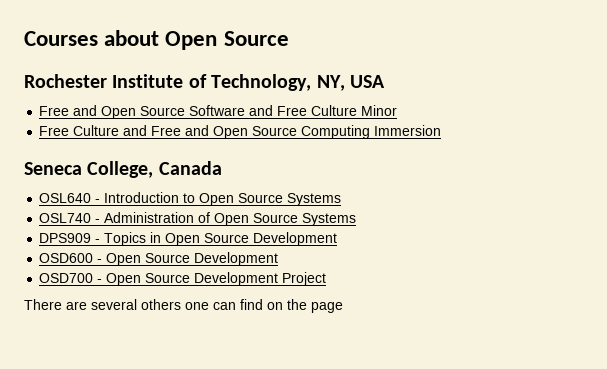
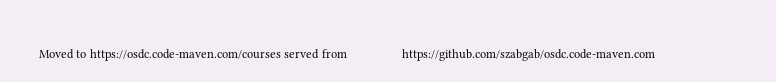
[24,30,289,50] [24,74,385,91] [39,105,398,119] [39,125,442,139] [24,161,222,178] [39,192,342,206] [39,212,357,226] [39,232,338,246] [39,252,279,266] [39,272,327,286] [24,299,343,313] Courses about Open Source // Rochester Institute of Technology, NY, USA // Free and Open Source Software and Free Culture Minor // Free Culture and Free and Open Source Computing Immersion // Seneca College, Canada // OSL640 - Introduction to Open Source Systems // OSL740 - Administration of Open Source Systems // DPS909 - Topics in Open Source Development // OSD600 - Open Source Development // OSD700 - Open Source Development Project // There are several others one can find on the page -> [39,49,655,61] Moved to https://osdc.code-maven.com/courses served from https://github.com/szabgab/osdc.code-maven.com

